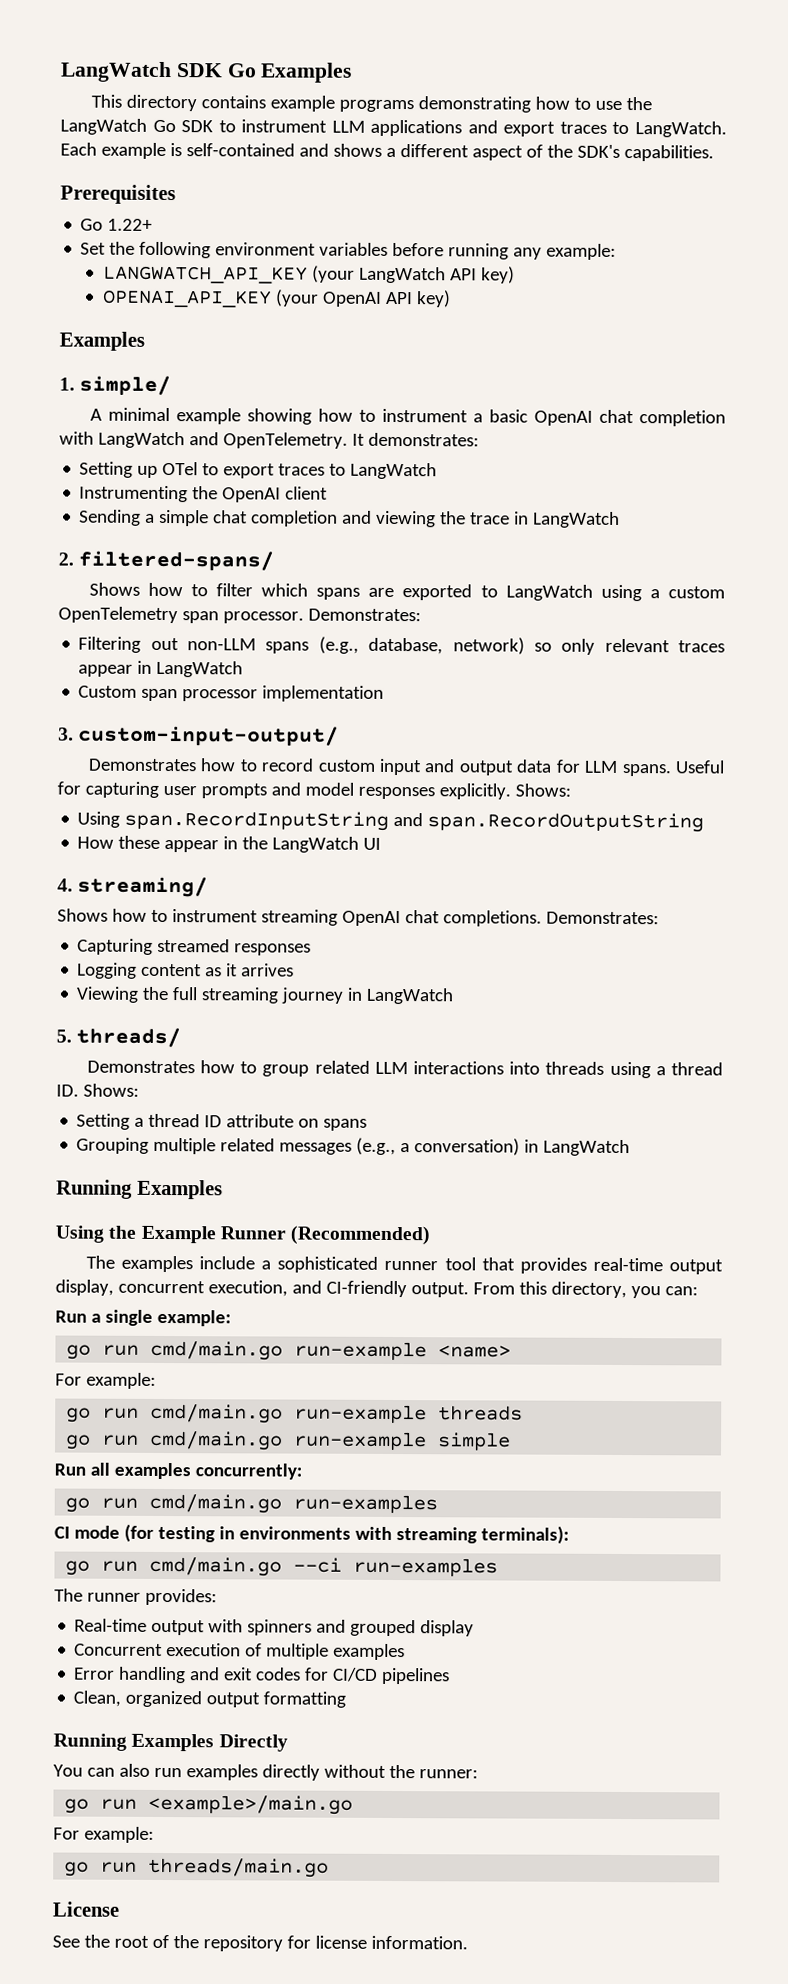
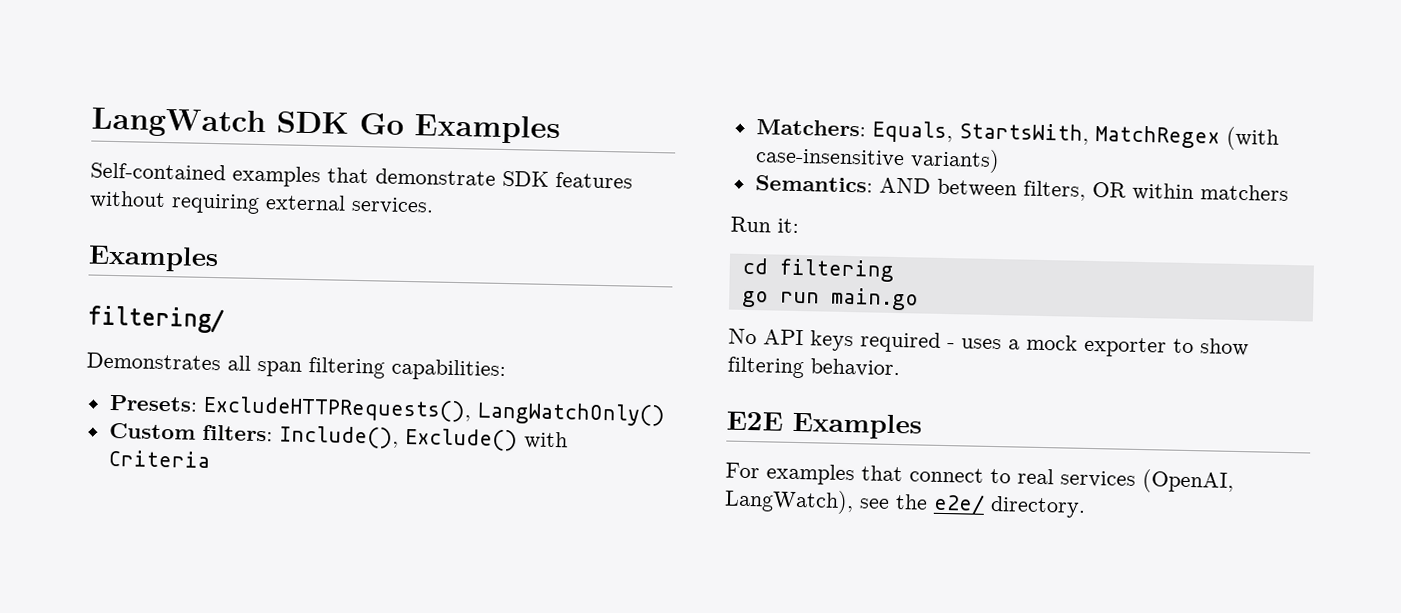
[90,94,652,113] [60,118,727,138] [60,142,714,162] [60,184,176,205] [80,218,154,231] [80,241,617,260] [103,265,515,284] [102,289,451,308] [59,331,145,351] [59,375,172,397] [89,407,726,427] [59,431,479,449] [79,461,438,480] [79,485,329,503] [79,509,621,528] [58,550,275,572] [88,582,725,602] [58,606,421,624] [78,636,725,655] [78,660,244,678] [78,685,385,702] [58,725,340,747] [87,758,725,777] [57,781,571,800] [77,810,705,833] [77,835,382,853] [57,876,209,898] [57,908,659,927] [77,938,312,956] [77,962,295,979] [76,986,455,1005] [56,1027,182,1048] [86,1060,724,1079] [56,1083,139,1097] [76,1113,368,1131] [76,1137,631,1157] [56,1179,223,1200] [55,1225,431,1246] [85,1255,724,1275] [55,1279,698,1299] [55,1309,231,1327] [66,1340,512,1361] [55,1372,156,1389] [66,1403,524,1424] [66,1430,512,1451] [54,1462,302,1480] [65,1493,439,1514] [54,1523,569,1544] [65,1556,499,1577] [54,1588,217,1606] [74,1618,475,1637] [74,1643,406,1661] [73,1666,451,1685] [73,1690,347,1708] [53,1733,288,1752] [53,1763,478,1781] [64,1794,354,1815] [53,1826,154,1843] [64,1857,330,1878] [52,1901,120,1917] [52,1934,468,1952] This directory contains example programs demonstrating how to use the LangWatch Go SDK to instrument LLM applications and export traces to LangWatch. Each example is self-contained and shows a different aspect of the SDK's capabilities. // Prerequisites // Go 1.22+ // Set the following environment variables before running any example: // LANGWATCH_API_KEY (your LangWatch API key) // OPENAI_API_KEY (your OpenAI API key) // Examples // 1. simple/ // A minimal example showing how to instrument a basic OpenAI chat completion with LangWatch and OpenTelemetry. It demonstrates: // Setting up OTel to export traces to LangWatch // Instrumenting the OpenAI client // Sending a simple chat completion and viewing the trace in LangWatch // 2. filtered-spans/ // Shows how to filter which spans are exported to LangWatch using a custom OpenTelemetry span processor. Demonstrates: // Filtering out non-LLM spans (e.g., database, network) so only relevant traces appear in LangWatch // Custom span processor implementation // 3. custom-input-output/ // Demonstrates how to record custom input and output data for LLM spans. Useful for capturing user prompts and model responses explicitly. Shows: // Using span.RecordInputString and span.RecordOutputString // How these appear in the LangWatch UI // 4. streaming/ // Shows how to instrument streaming OpenAI chat completions. Demonstrates: // Capturing streamed responses // Logging content as it arrives // Viewing the full streaming journey in LangWatch // 5. threads/ // Demonstrates how to group related LLM interactions into threads using a thread ID. Shows: // Setting a thread ID attribute on spans // Grouping multiple related messages (e.g., a conversation) in LangWatch // Running Examples // Using the Example Runner (Recommended) // The examples include a sophisticated runner tool that provides real-time output display, concurrent execution, and CI-friendly output. From this directory, you can: // Run a single example: // go run cmd/main.go run-example <name> // For example: // go run cmd/main.go run-example threads // go run cmd/main.go run-example simple // Run all examples concurrently: // go run cmd/main.go run-examples // CI mode (for testing in environments with streaming terminals): // go run cmd/main.go --ci run-examples // The runner provides: // Real-time output with spinners and grouped display // Concurrent execution of multiple examples // Error handling and exit codes for CI/CD pipelines // Clean, organized output formatting // Running Examples Directly // You can also run examples directly without the runner: // go run <example>/main.go // For example: // go run threads/main.go // License // See the root of the repository for license information. -> [90,162,633,189] [89,190,434,215] [88,245,219,273] [87,305,224,334] [86,352,506,382] [108,394,665,427] [108,422,568,452] [107,449,210,469] [755,119,1279,151] [754,148,1000,174] [754,175,1289,202] [730,216,799,233] [741,257,894,282] [741,287,919,311] [728,328,1249,358] [727,356,900,379] [726,411,922,440] [725,462,1234,494] [724,488,1086,518] Self-contained examples that demonstrate SDK features without requiring external services. // Examples // filtering/ // Demonstrates all span filtering capabilities: // Presets: ExcludeHTTPRequests(), LangWatchOnly() // Custom filters: Include(), Exclude() with Criteria // Matchers: Equals, StartsWith, MatchRegex (with case-insensitive variants) // Semantics: AND between filters, OR within matchers // Run it: // cd filtering // go run main.go // No API keys required - uses a mock exporter to show filtering behavior. // E2E Examples // For examples that connect to real services (OpenAI, LangWatch), see the e2e/ directory.

